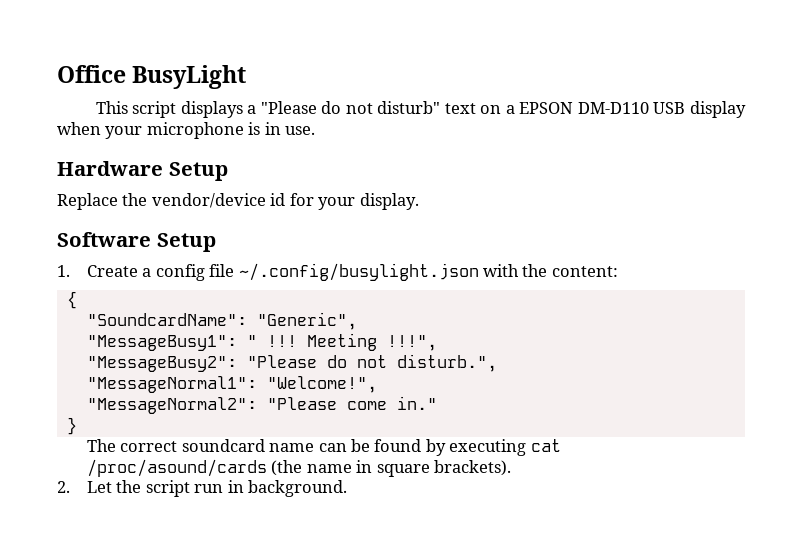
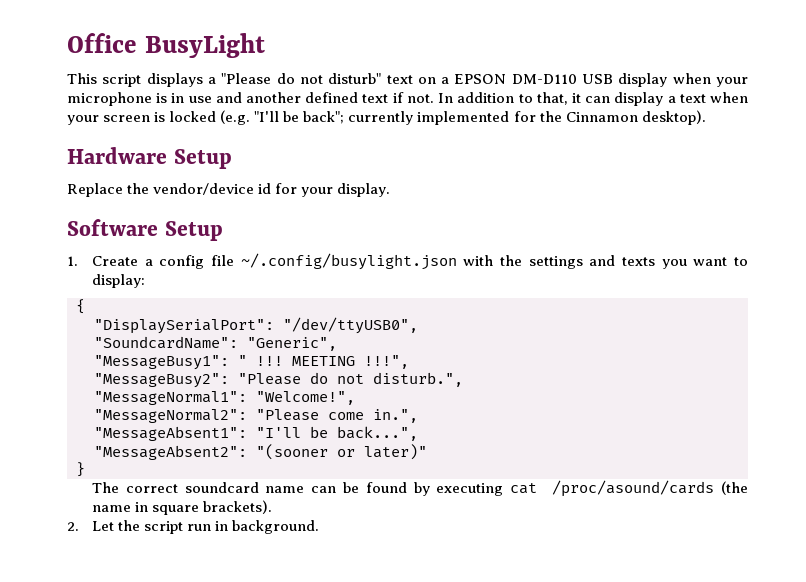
[285,126,316,135] use. -> [188,92,749,106] [67,110,706,125] use and another defined text if not. In addition to that, it can display a text when your screen is locked (e.g. "I'll be back"; currently implemented for the Cinnamon desktop).
[551,266,618,277] content: -> [528,255,749,269] [92,274,146,288] settings and texts you want to display:
(77, 300) none -> [94,317,418,334] // "DisplaySerialPort": "/dev/ttyUSB0",
[306,333,377,351] Meeting -> [292,356,355,366] MEETING
[396,396,437,410] in." -> [373,409,418,423] [94,426,418,441] [94,444,427,460] in.", // "MessageAbsent1": "I'll be back...", // "MessageAbsent2": "(sooner or later)"

